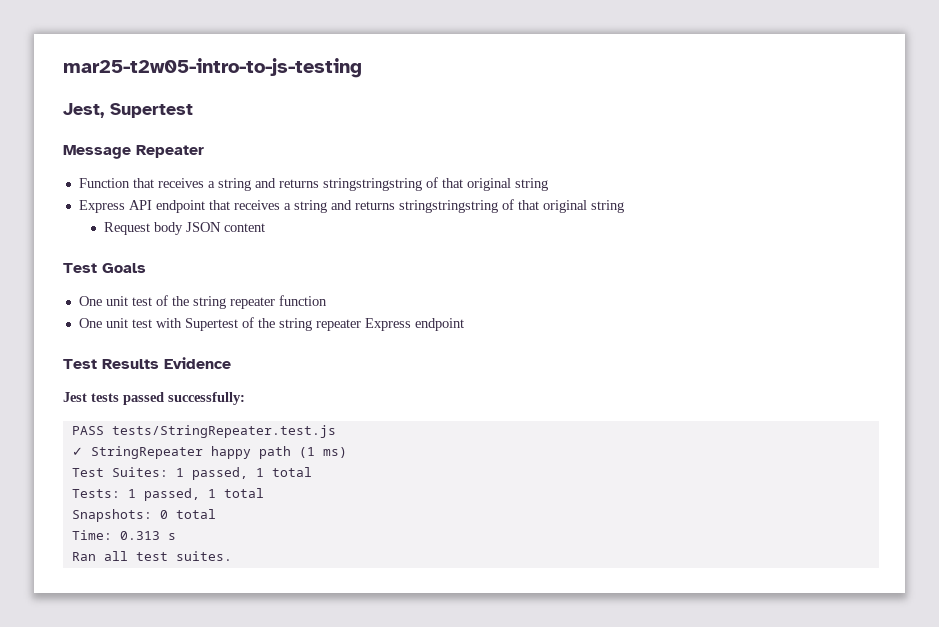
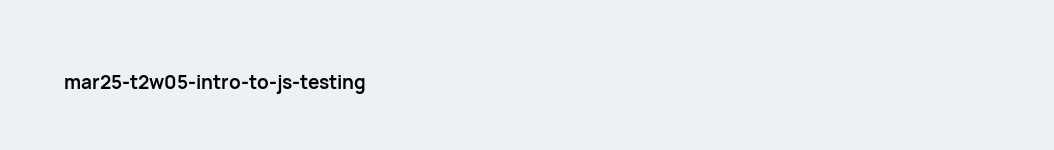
[63,103,193,118] [63,145,204,159] [78,177,548,191] [78,199,624,213] [103,222,265,235] [63,263,146,273] [78,295,327,309] [78,317,464,331] [63,357,231,369] [63,392,245,405] [71,425,336,438] [71,446,347,459] [71,467,312,480] [71,488,264,501] [71,509,216,522] [71,530,176,540] [71,551,232,561] // Jest, Supertest // Message Repeater // Function that receives a string and returns stringstringstring of that original string // Express API endpoint that receives a string and returns stringstringstring of that original string // Request body JSON content // Test Goals // One unit test of the string repeater function // One unit test with Supertest of the string repeater Express endpoint // Test Results Evidence // Jest tests passed successfully: // PASS tests/StringRepeater.test.js // ✓ StringRepeater happy path (1 ms) // Test Suites: 1 passed, 1 total // Tests: 1 passed, 1 total // Snapshots: 0 total // Time: 0.313 s // Ran all test suites. -> (366, 84) none

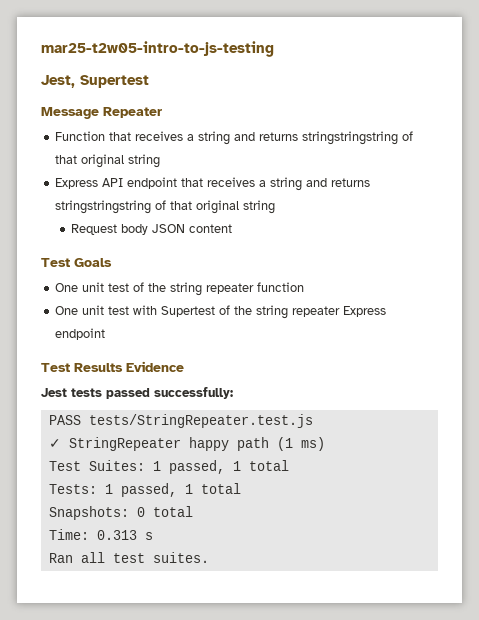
(366, 84) none -> [41,75,149,88] [41,107,162,119] [55,131,414,145] [55,154,161,168] [55,177,371,191] [55,200,276,214] [71,224,233,235] [41,258,112,267] [55,282,305,296] [55,305,387,319] [55,328,106,340] [41,361,184,372] [41,387,233,399] [48,414,313,428] [48,437,325,451] [48,460,289,474] [48,483,241,497] [48,506,193,520] [48,529,153,540] [48,552,209,563] // Jest, Supertest // Message Repeater // Function that receives a string and returns stringstringstring of that original string // Express API endpoint that receives a string and returns stringstringstring of that original string // Request body JSON content // Test Goals // One unit test of the string repeater function // One unit test with Supertest of the string repeater Express endpoint // Test Results Evidence // Jest tests passed successfully: // PASS tests/StringRepeater.test.js // ✓ StringRepeater happy path (1 ms) // Test Suites: 1 passed, 1 total // Tests: 1 passed, 1 total // Snapshots: 0 total // Time: 0.313 s // Ran all test suites.

